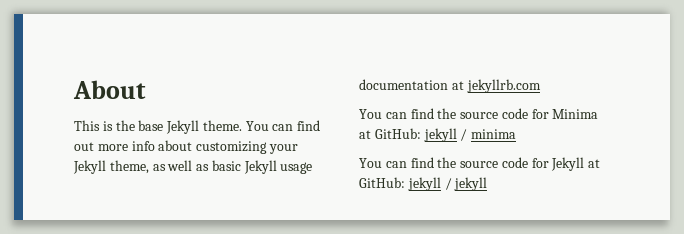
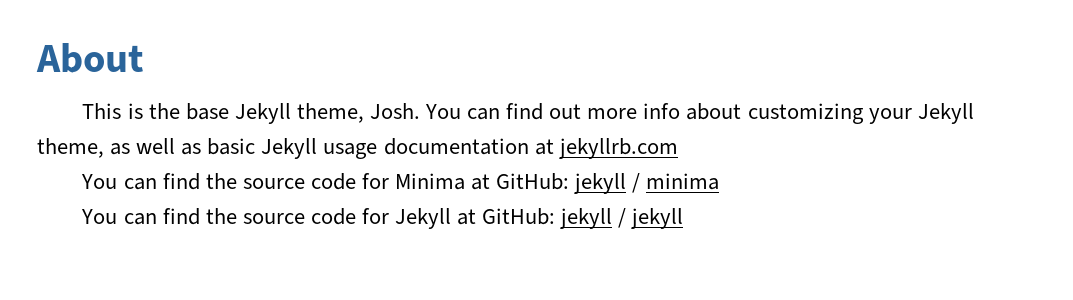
[202,120,242,131] theme. -> [296,103,420,123] theme, Josh.

